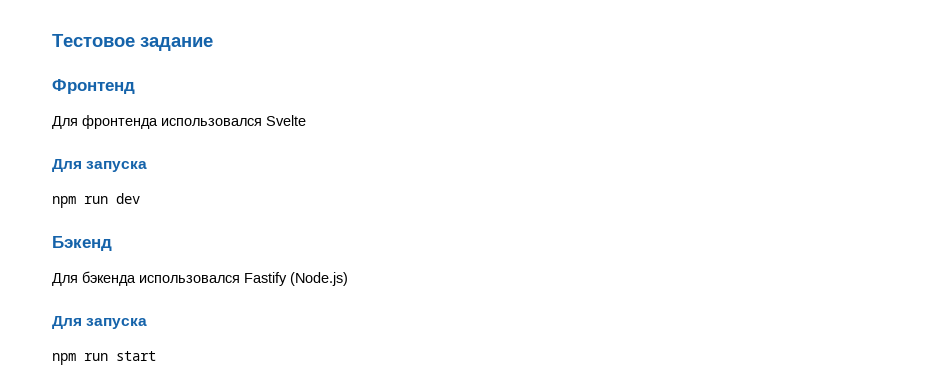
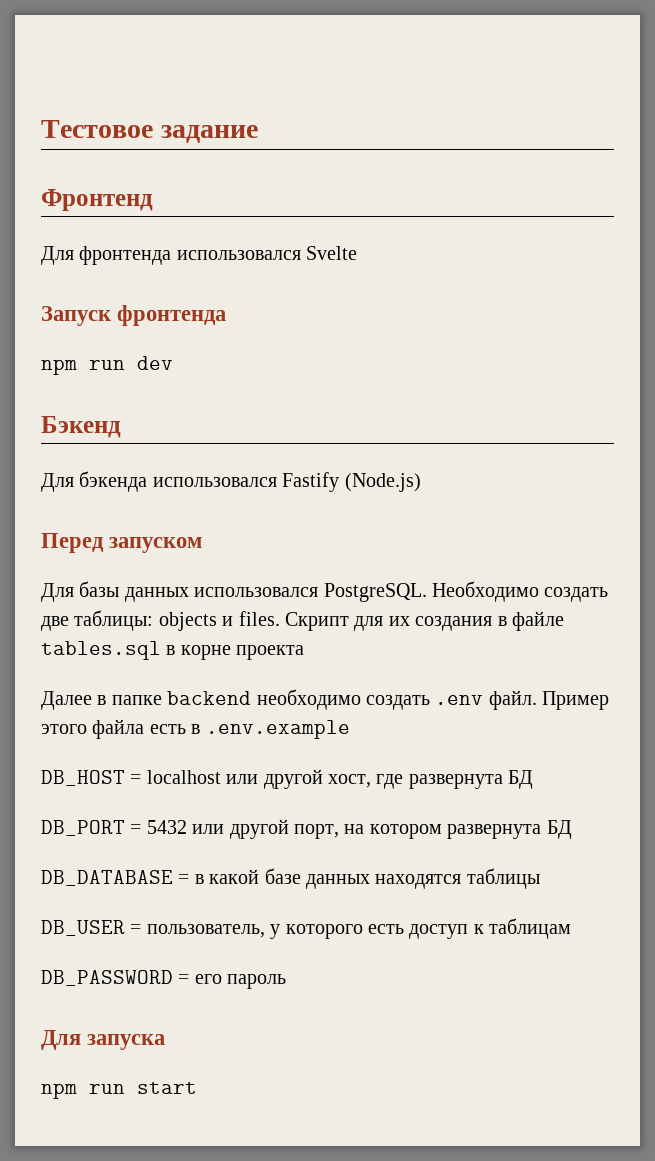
[52,159,148,172] Для запуска -> [41,305,227,326] Запуск фронтенда
(348, 279) none -> [41,533,203,553] [41,581,609,602] [41,610,564,631] [41,641,305,660] [41,689,610,710] [41,719,350,739] [41,769,534,789] [41,819,572,839] [41,868,540,889] [41,918,572,939] [41,970,287,989] // Перед запуском // Для базы данных использовался PostgreSQL. Необходимо создать две таблицы: objects и files. Скрипт для их создания в файле tables.sql в корне проекта // Далее в папке backend необходимо создать .env файл. Пример этого файла есть в .env.example // DB_HOST = localhost или другой хост, где развернута БД // DB_PORT = 5432 или другой порт, на котором развернута БД // DB_DATABASE = в какой базе данных находятся таблицы // DB_USER = пользователь, у которого есть доступ к таблицам // DB_PASSWORD = его пароль

